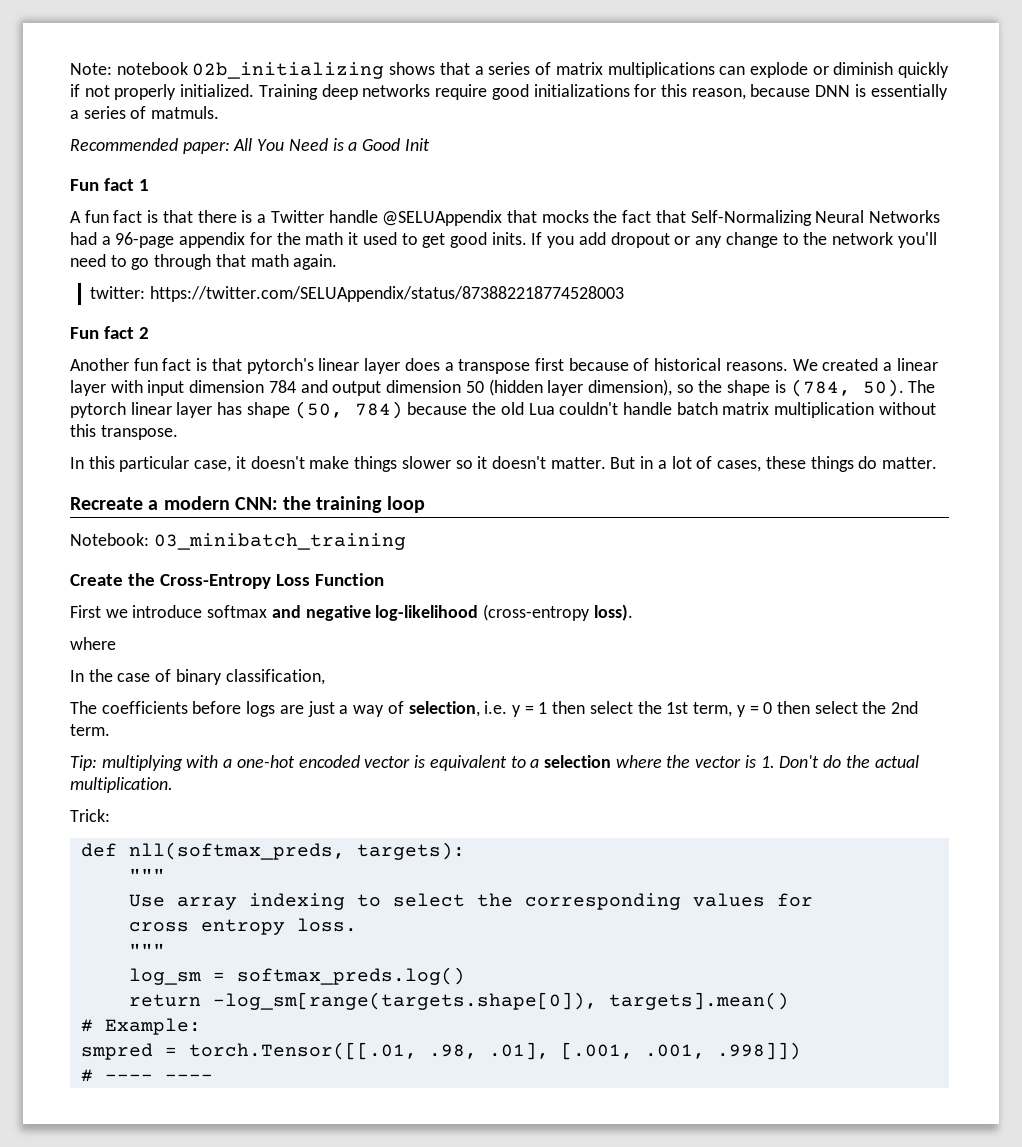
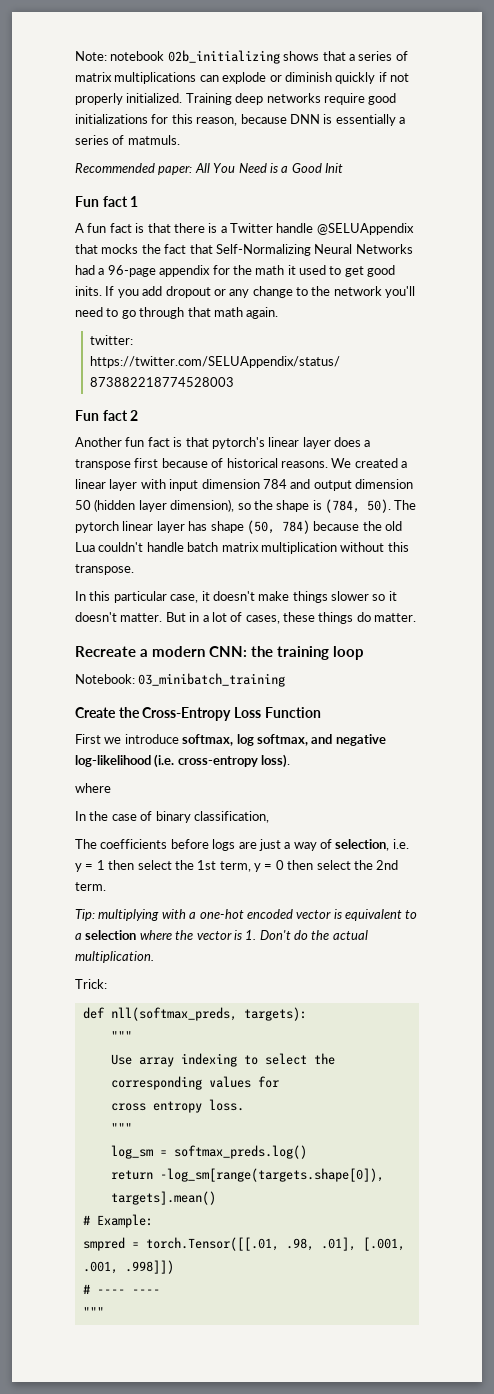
[207,605,268,618] softmax -> [182,734,308,746] softmax, log softmax,
[483,604,591,621] (cross-entropy -> [154,754,258,768] (i.e. cross-entropy
(213, 1077) none -> [82,1307,104,1317] // """

